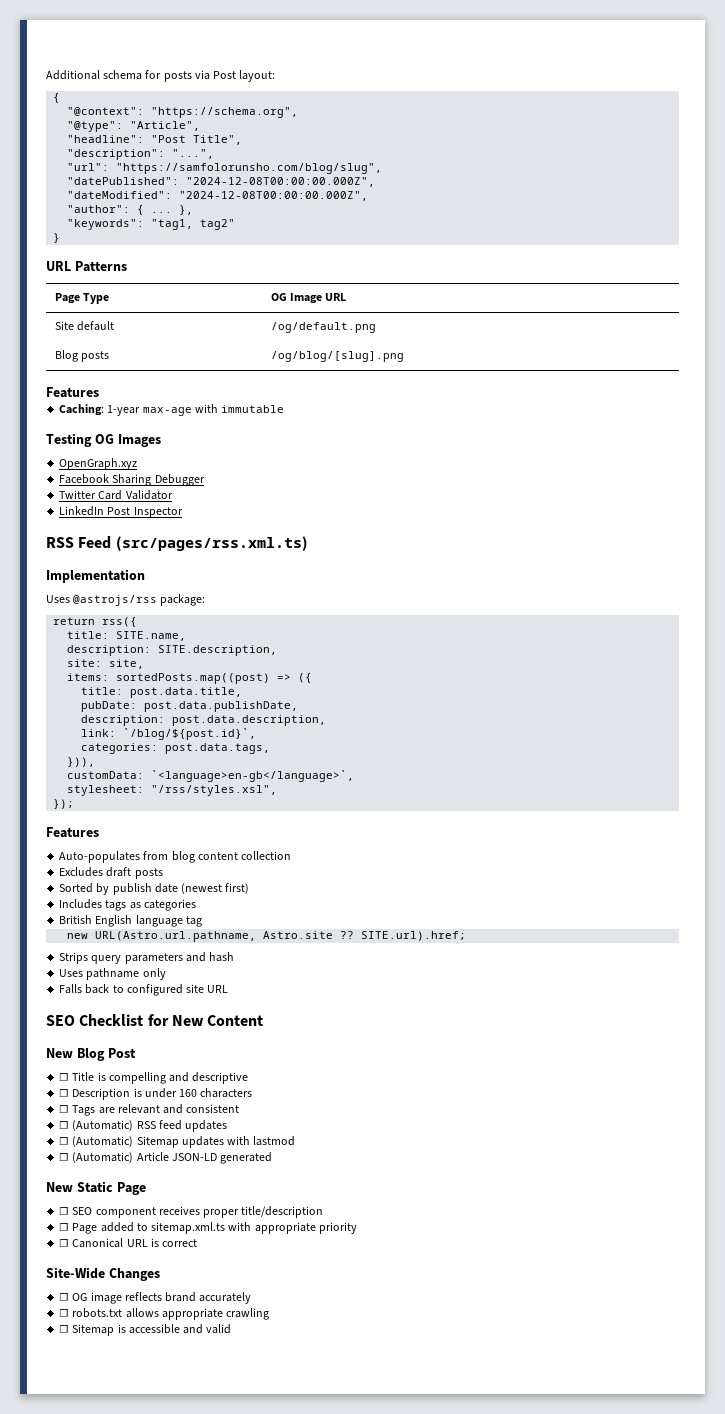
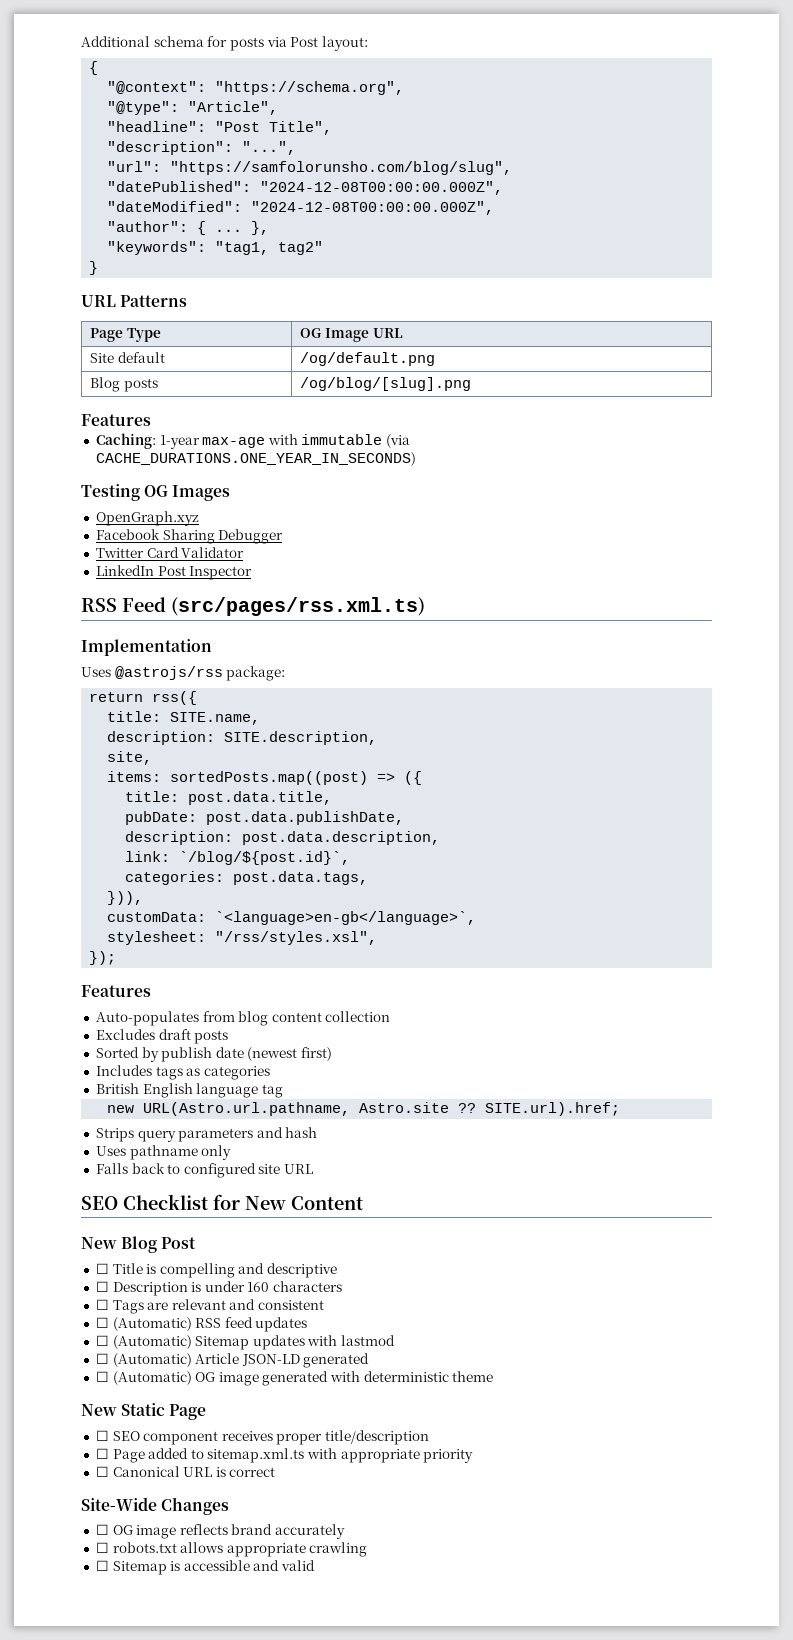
(285, 409) none -> [386,434,411,448] [95,452,416,466] (via CACHE_DURATIONS.ONE_YEAR_IN_SECONDS)
[67,659,103,667] site: -> (378, 738) none
(273, 1158) none -> [95,1371,494,1386] // ☐ (Automatic) OG image generated with deterministic theme

